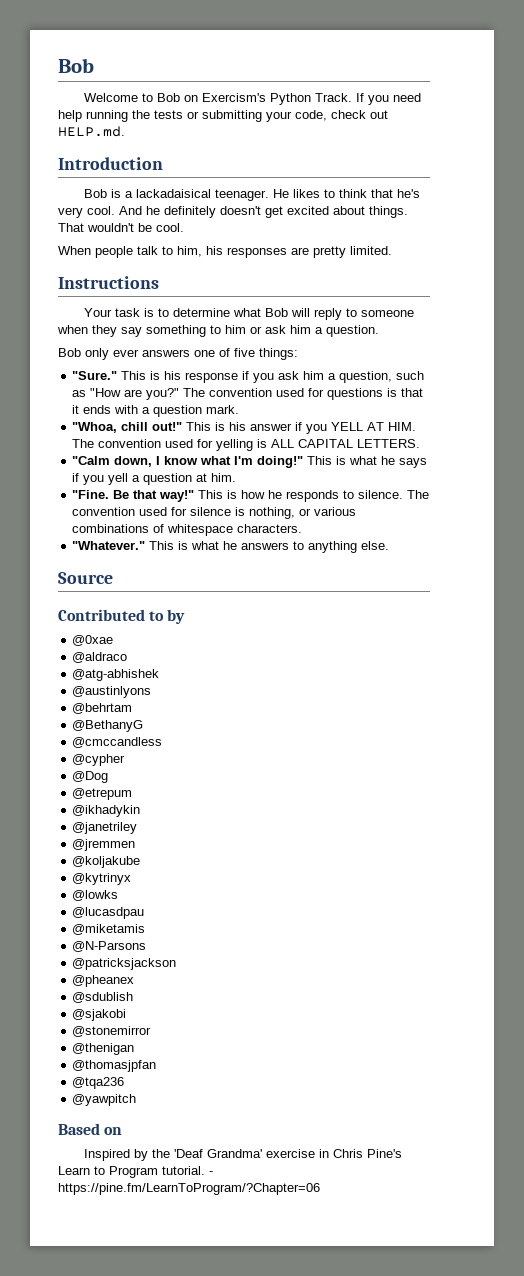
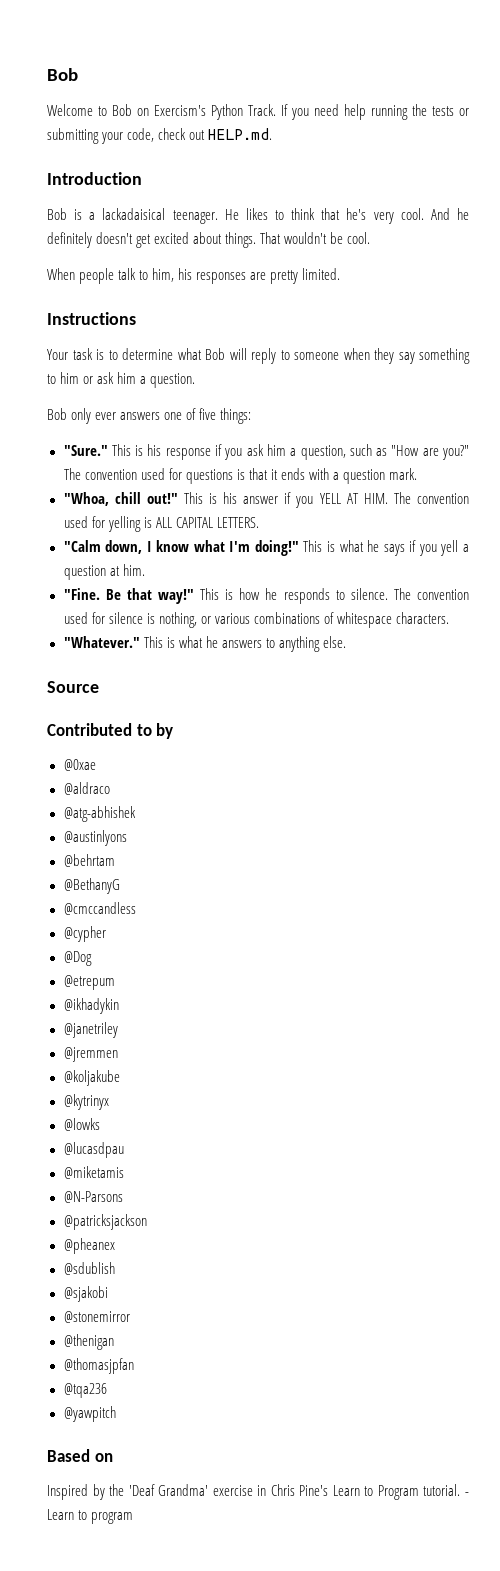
[58,1183,320,1195] https://pine.fm/LearnToProgram/?Chapter=06 -> [47,1509,134,1524] Learn to program

